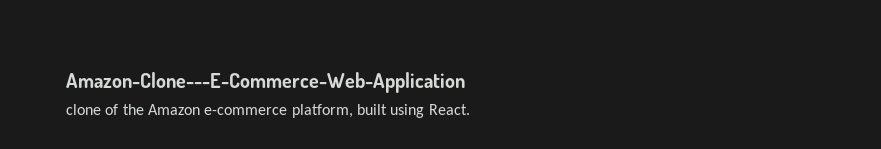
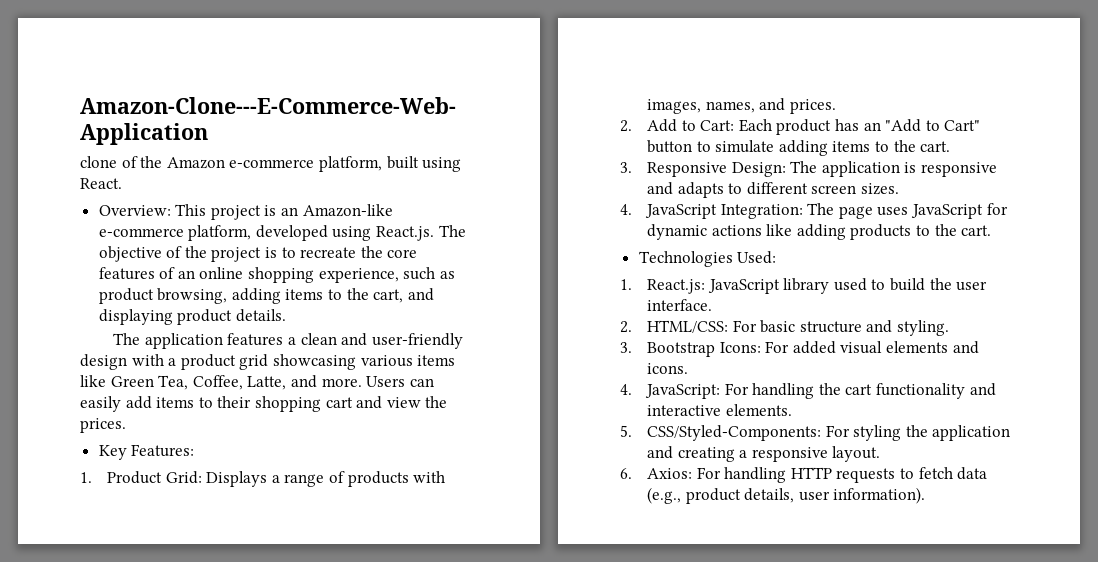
(470, 109) none -> [98,204,393,220] [98,225,466,241] [98,246,418,262] [98,267,455,283] [98,288,434,304] [98,309,286,325] [113,333,463,349] [80,354,456,370] [80,375,434,390] [80,396,448,412] [80,418,126,433] [98,444,195,460] [80,471,446,487] [647,98,836,114] [620,119,981,135] [647,140,951,156] [620,161,998,177] [647,182,900,198] [620,203,1008,219] [647,224,992,240] [638,251,777,267] [620,278,988,294] [647,299,713,311] [620,320,950,336] [620,341,979,357] [647,363,689,374] [620,383,996,399] [647,404,792,416] [620,425,1011,441] [647,446,881,462] [620,467,988,483] [647,487,926,504] // Overview: This project is an Amazon-like e-commerce platform, developed using React.js. The objective of the project is to recreate the core features of an online shopping experience, such as product browsing, adding items to the cart, and displaying product details. // The application features a clean and user-friendly design with a product grid showcasing various items like Green Tea, Coffee, Latte, and more. Users can easily add items to their shopping cart and view the prices. // Key Features: // 1. Product Grid: Displays a range of products with images, names, and prices. // 2. Add to Cart: Each product has an "Add to Cart" button to simulate adding items to the cart. // 3. Responsive Design: The application is responsive and adapts to different screen sizes. // 4. JavaScript Integration: The page uses JavaScript for dynamic actions like adding products to the cart. // Technologies Used: // 1. React.js: JavaScript library used to build the user interface. // 2. HTML/CSS: For basic structure and styling. // 3. Bootstrap Icons: For added visual elements and icons. // 4. JavaScript: For handling the cart functionality and interactive elements. // 5. CSS/Styled-Components: For styling the application and creating a responsive layout. // 6. Axios: For handling HTTP requests to fetch data (e.g., product details, user information).

